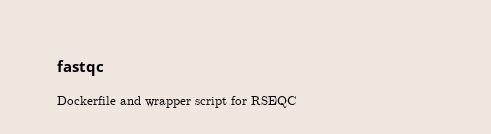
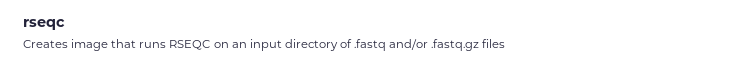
[57,60,104,76] [57,96,296,108] fastqc // Dockerfile and wrapper script for RSEQC -> [23,19,65,30] [23,39,506,51] rseqc // Creates image that runs RSEQC on an input directory of .fastq and/or .fastq.gz files

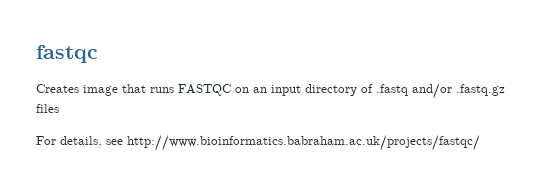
[23,19,65,30] rseqc -> [36,45,98,63] fastqc
[169,40,211,50] RSEQC -> [178,84,231,96] FASTQC
(506, 43) none -> [36,135,480,151] // For details, see http://www.bioinformatics.babraham.ac.uk/projects/fastqc/

